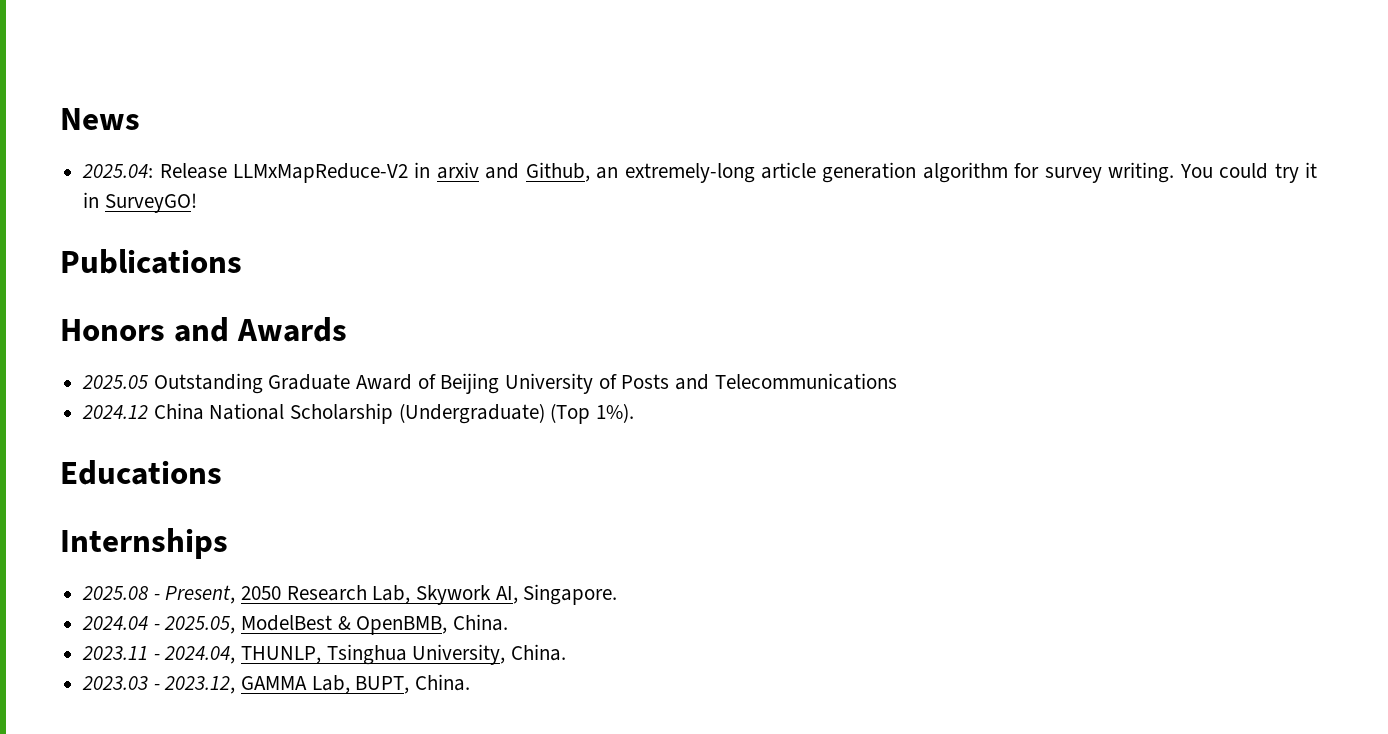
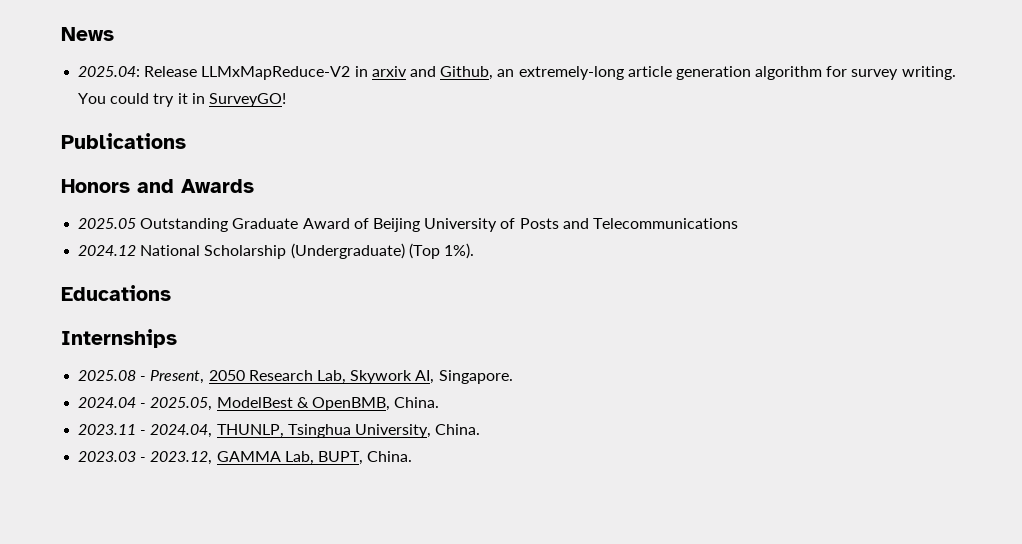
[153,403,204,420] China -> (137, 250) none

